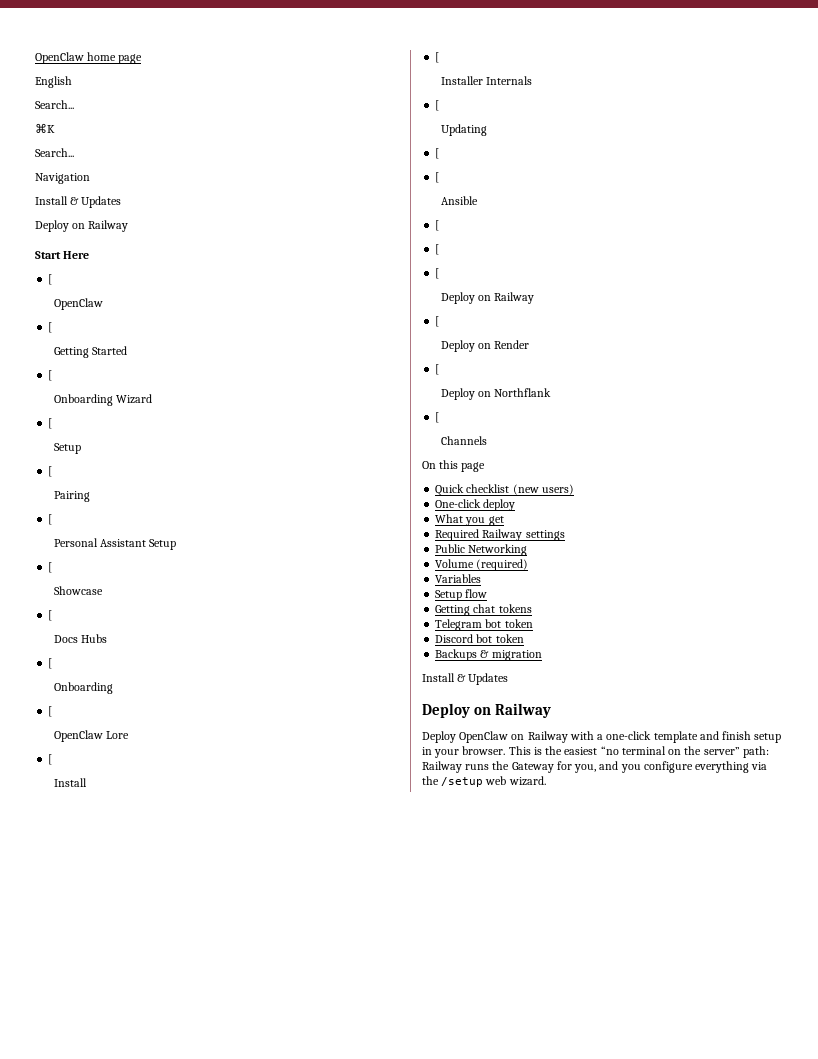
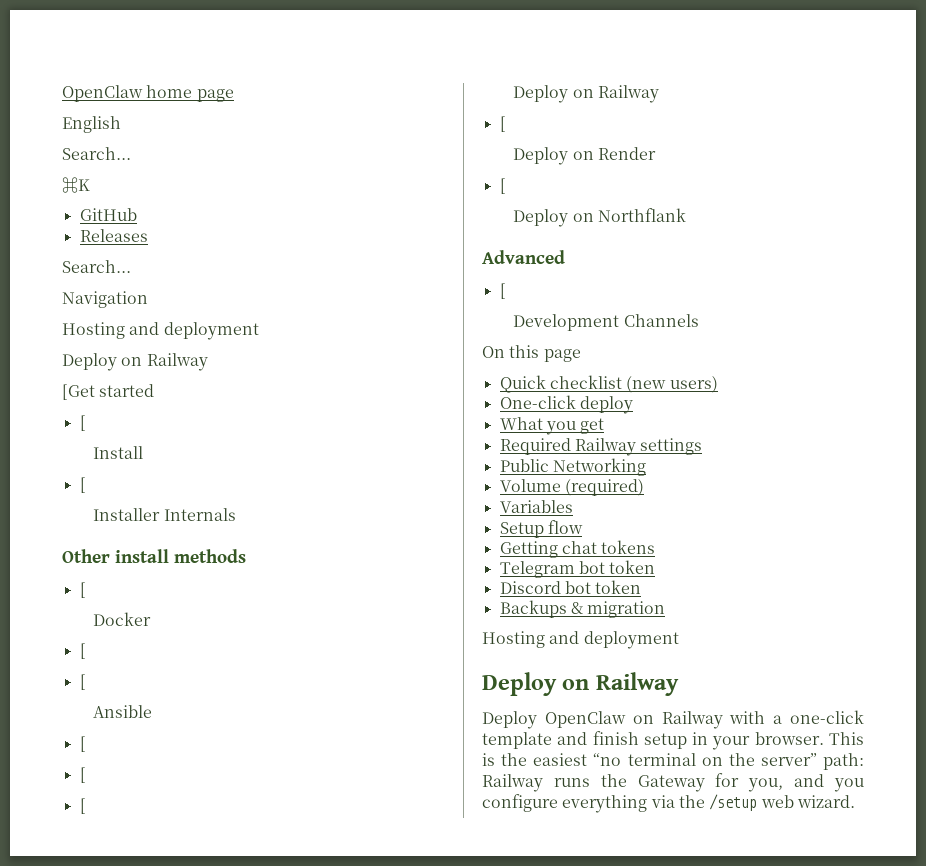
(55, 128) none -> [79,208,137,221] [79,229,148,242] // GitHub // Releases
[35,196,122,208] [35,220,129,232] [35,251,90,259] [48,274,53,285] [53,298,103,310] [48,322,53,333] [53,346,127,358] [48,370,53,381] [53,394,152,406] [48,418,53,429] [53,443,81,454] [48,466,53,477] [53,491,90,502] [48,514,53,525] [53,538,177,550] [48,562,53,573] [53,586,103,595] [48,610,53,621] [53,634,107,643] [48,658,53,669] [53,682,113,694] [48,706,53,717] [53,730,129,742] Install & Updates // Deploy on Railway // Start Here // [ // OpenClaw // [ // Getting Started // [ // Onboarding Wizard // [ // Setup // [ // Pairing // [ // Personal Assistant Setup // [ // Showcase // [ // Docs Hubs // [ // Onboarding // [ // OpenClaw Lore -> [62,322,259,340] [62,353,208,371] [62,384,155,400] Hosting and deployment // Deploy on Railway // [Get started
[435,100,440,111] [440,124,487,136] // [ // Updating -> [62,549,247,563] [79,582,86,598] [93,612,152,626] // Other install methods // [ // Docker
[435,412,440,423] // [ // -> [482,250,565,264] [499,283,506,299] [513,314,620,331] // Advanced // [ // Development
[422,673,509,685] Install & Updates -> [482,631,679,649] Hosting and deployment

